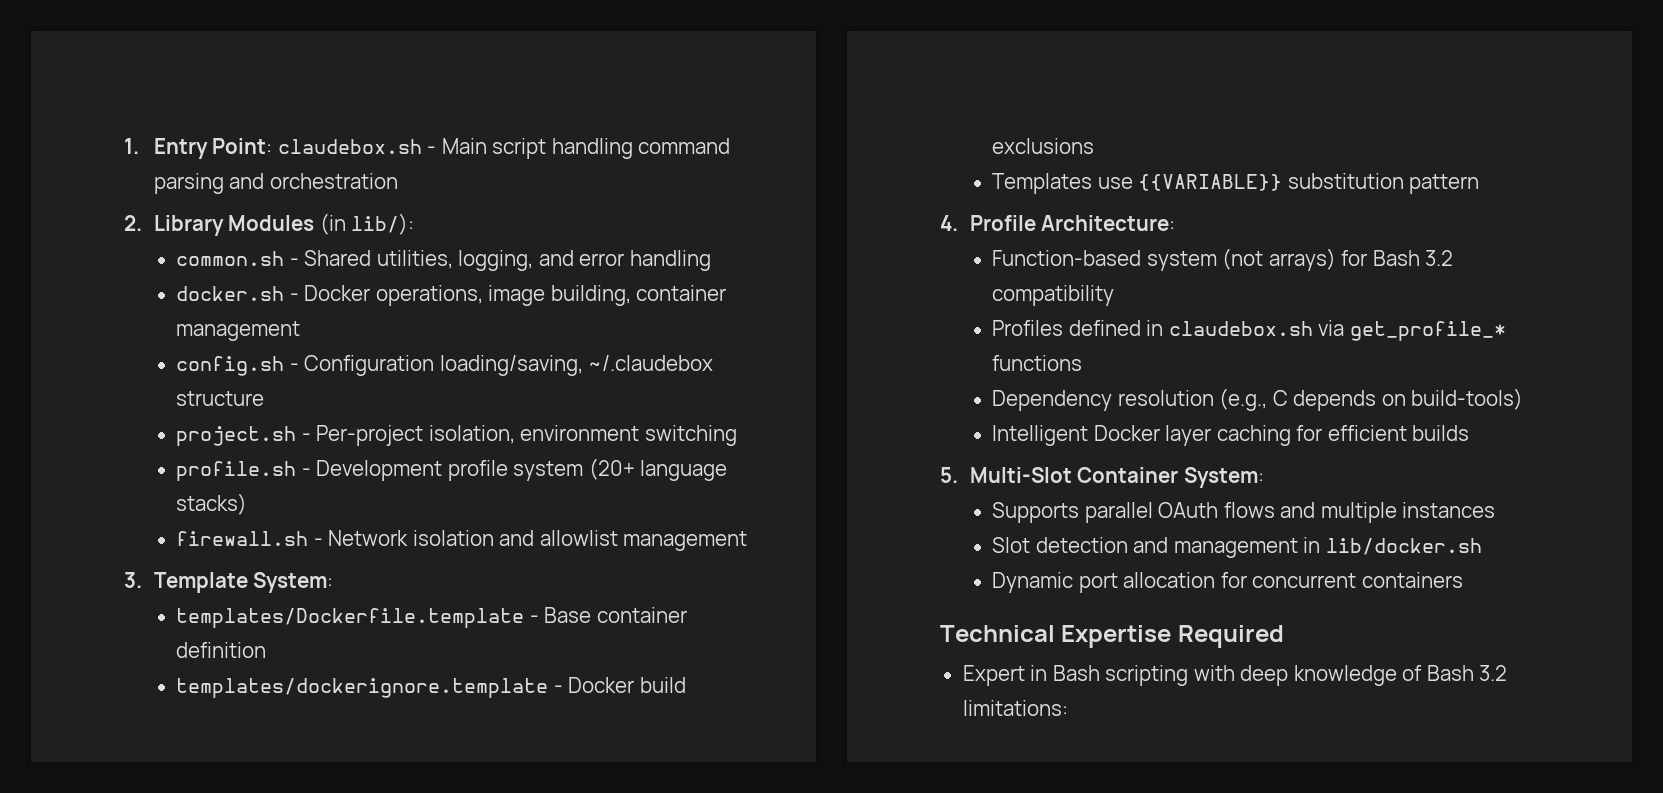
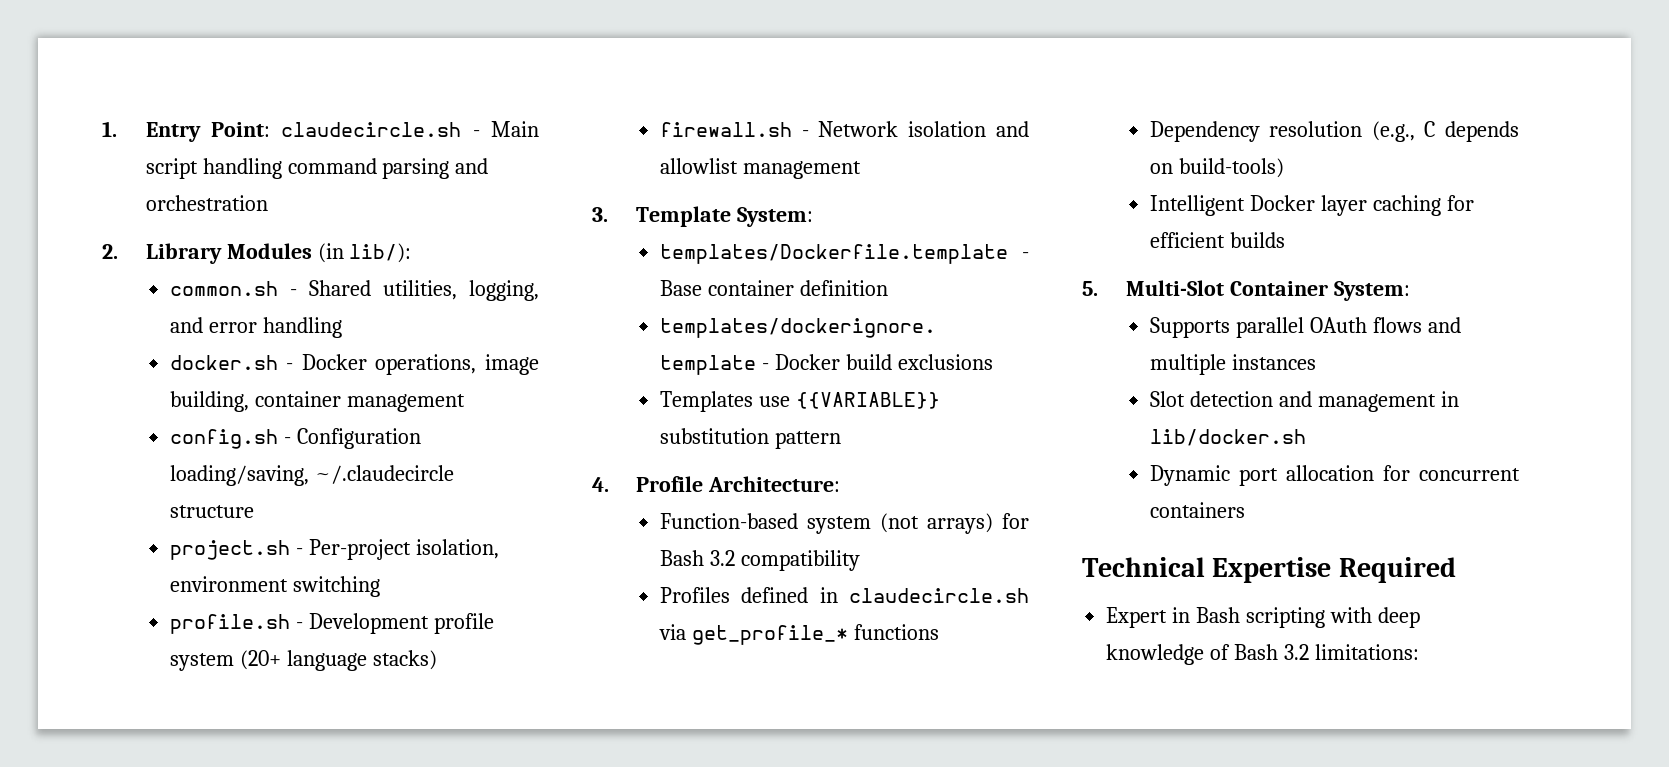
[277,139,422,154] claudebox.sh -> [281,122,462,137] claudecircle.sh
[588,355,714,371] ~/.claudebox -> [314,465,454,484] ~/.claudecircle
[1168,321,1313,336] claudebox.sh -> [849,588,1029,603] claudecircle.sh

